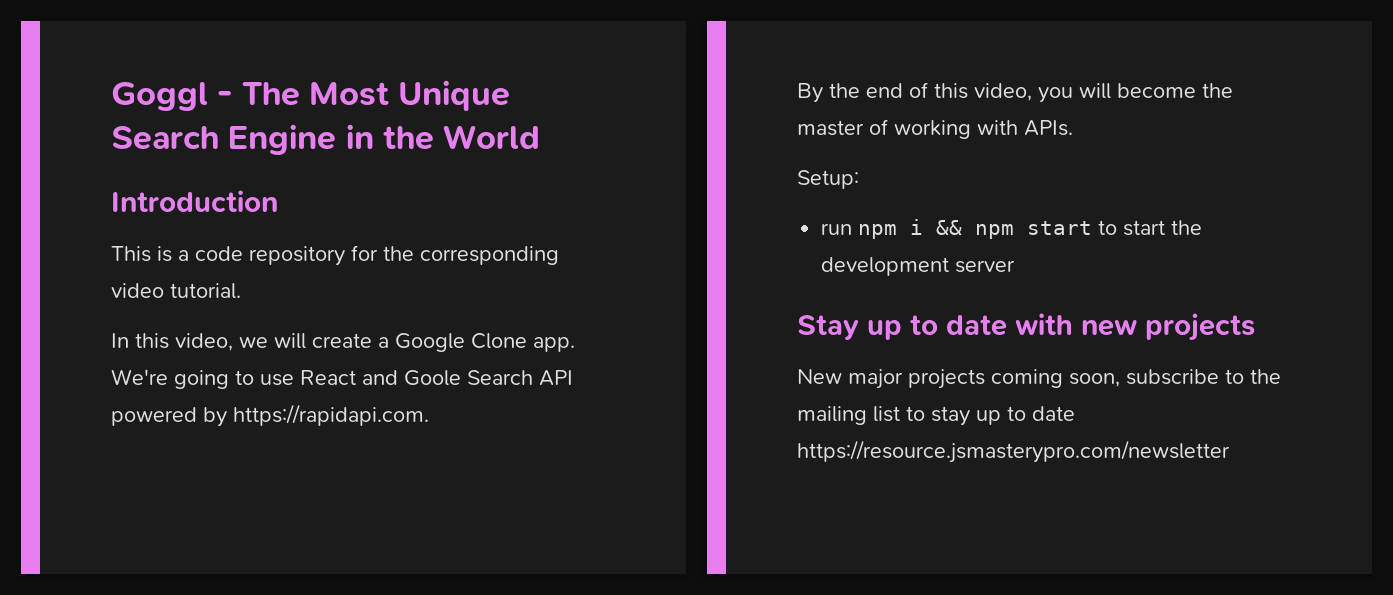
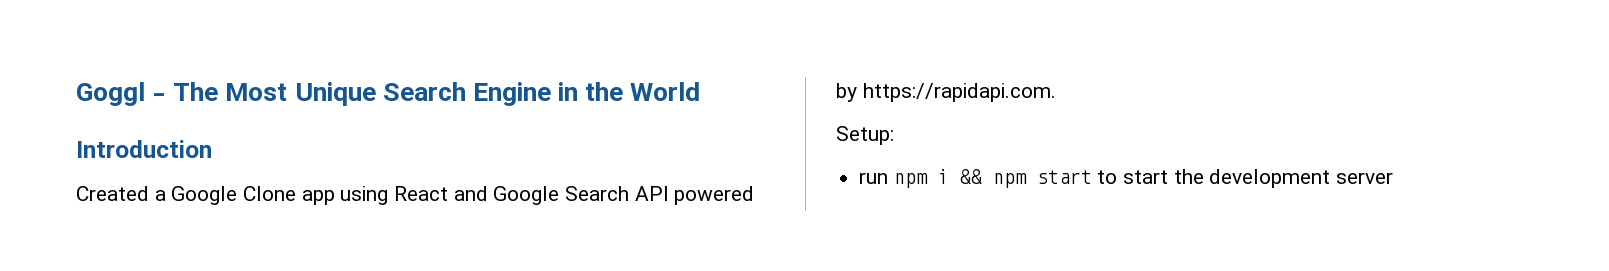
[111,245,559,266] [111,283,241,299] [111,333,575,352] [111,369,294,389] This is a code repository for the corresponding video tutorial. // In this video, we will create a Google Clone app. We're going to use -> [76,186,389,205] Created a Google Clone app using
[404,370,461,386] Goole -> [493,186,560,205] Google
[797,82,1233,103] [797,119,1073,139] // By the end of this video, you will become the master of working with APIs. -> (1056, 92) none
[797,313,1255,341] [797,369,1281,389] [797,406,1075,426] [797,440,1230,463] // Stay up to date with new projects // New major projects coming soon, subscribe to the mailing list to stay up to date https://resource.jsmasterypro.com/newsletter -> (1394, 178) none

